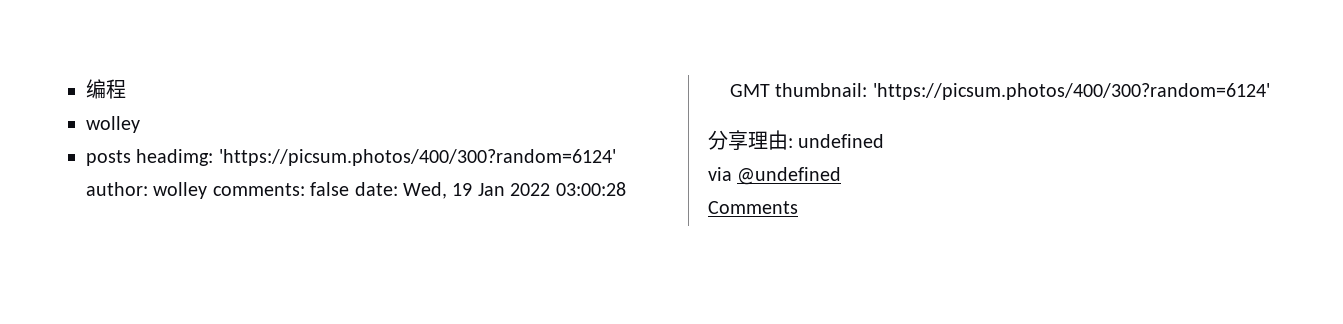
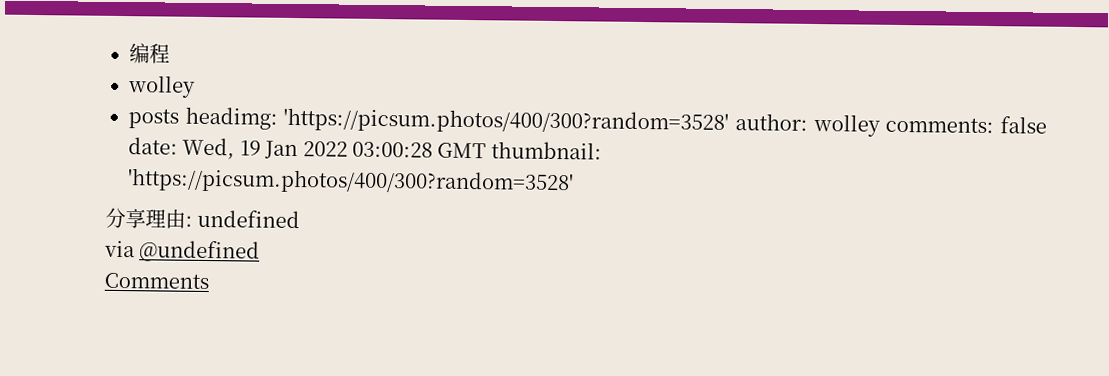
[218,149,616,166] 'https://picsum.photos/400/300?random=6124' -> [283,107,730,136] 'https://picsum.photos/400/300?random=3528'
[872,83,1270,100] 'https://picsum.photos/400/300?random=6124' -> [127,168,574,196] 'https://picsum.photos/400/300?random=3528'

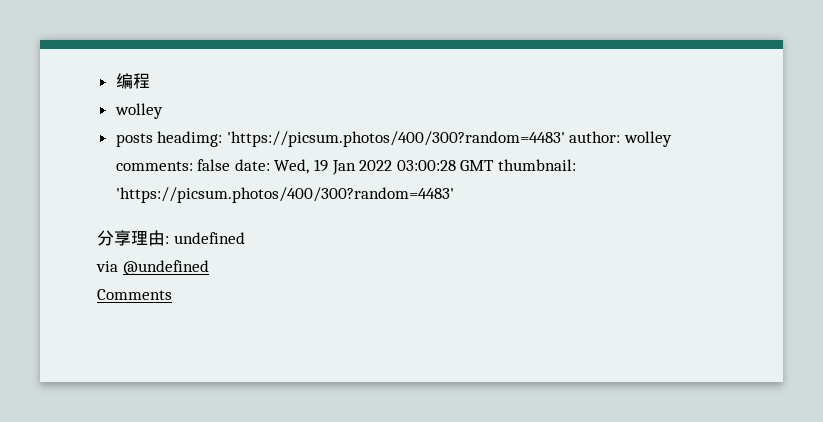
[283,107,730,136] 'https://picsum.photos/400/300?random=3528' -> [226,131,565,147] 'https://picsum.photos/400/300?random=4483'
[127,168,574,196] 'https://picsum.photos/400/300?random=3528' -> [115,187,454,203] 'https://picsum.photos/400/300?random=4483'

